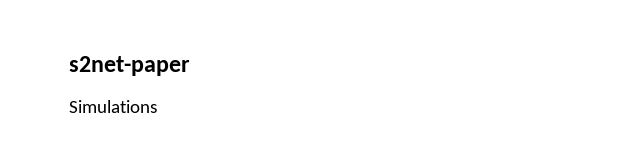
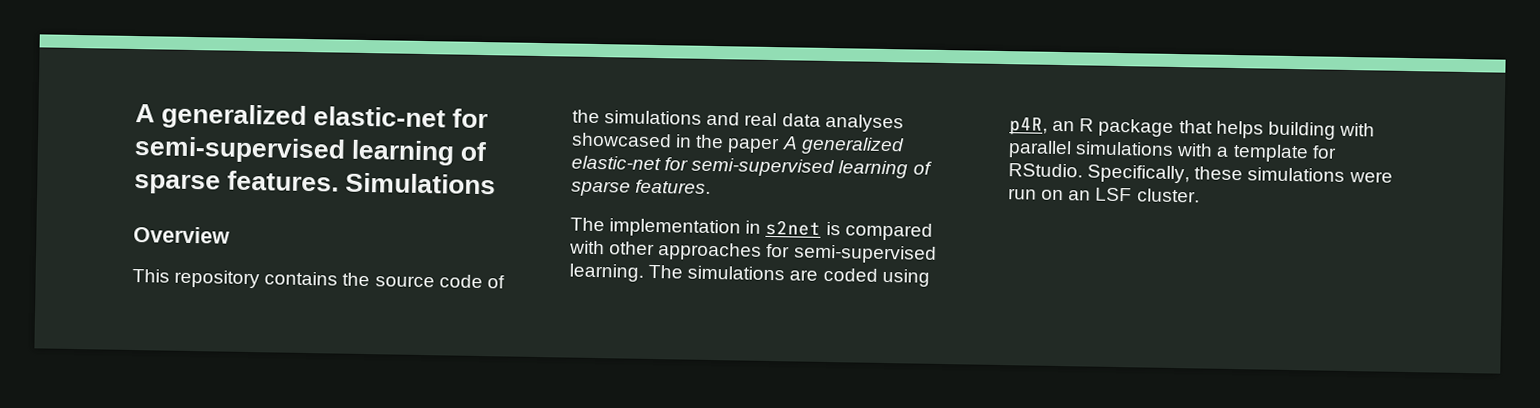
[69,56,190,76] [69,100,157,113] s2net-paper // Simulations -> [135,103,489,130] [134,136,488,166] [134,170,497,195] [133,226,230,244] [132,268,505,289] [572,109,904,133] [571,132,905,156] [571,155,932,179] [571,179,712,197] [570,217,933,241] [569,240,937,264] [569,263,930,287] [1009,117,1375,140] [1008,140,1337,163] [1008,163,1393,184] [1008,187,1200,203] A generalized elastic-net for semi-supervised learning of sparse features. Simulations // Overview // This repository contains the source code of the simulations and real data analyses showcased in the paper A generalized elastic-net for semi-supervised learning of sparse features. // The implementation in s2net is compared with other approaches for semi-supervised learning. The simulations are coded using p4R, an R package that helps building with parallel simulations with a template for RStudio. Specifically, these simulations were run on an LSF cluster.

